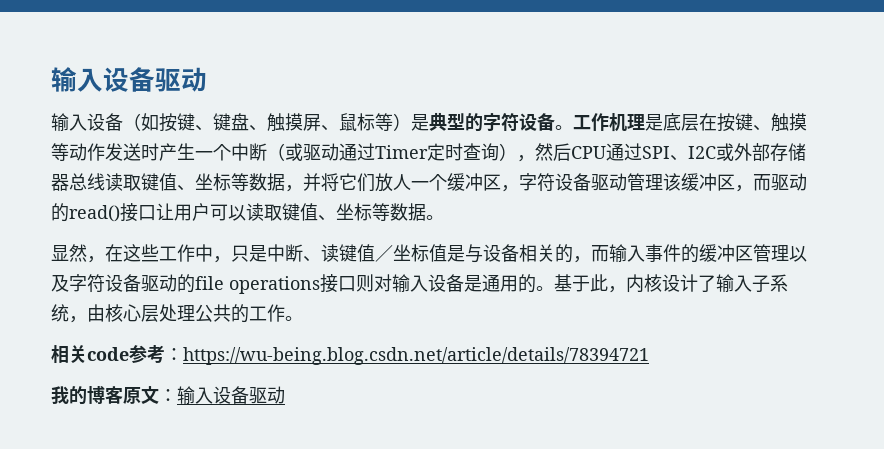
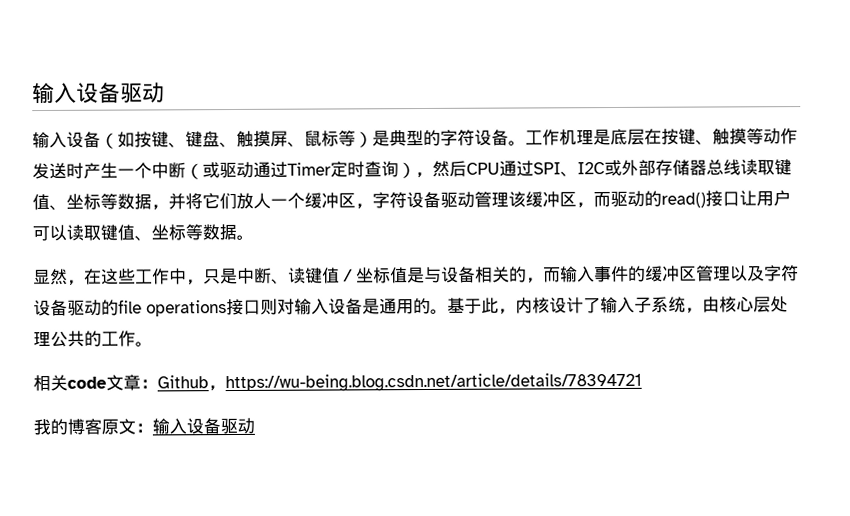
[129,345,183,363] 参考： -> [106,374,226,392] 文章：Github，

